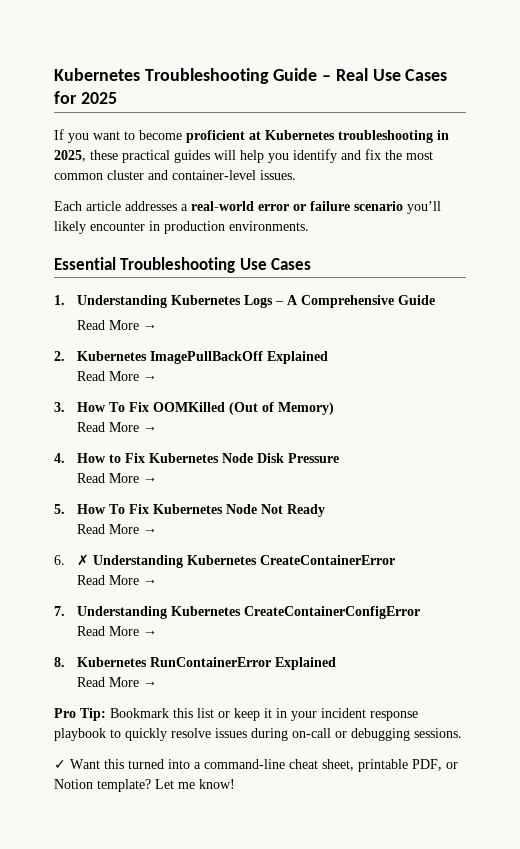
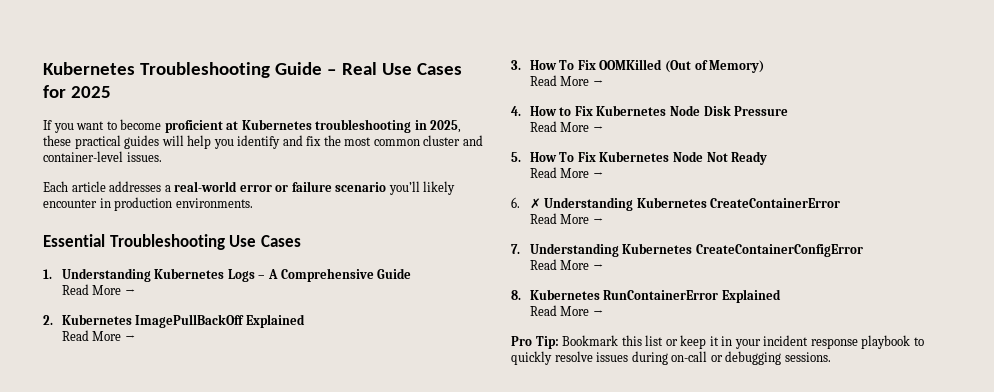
[54,759,458,772] [54,779,235,792] // ✓ Want this turned into a command-line cheat sheet, printable PDF, or Notion template? Let me know! -> (831, 357) none

